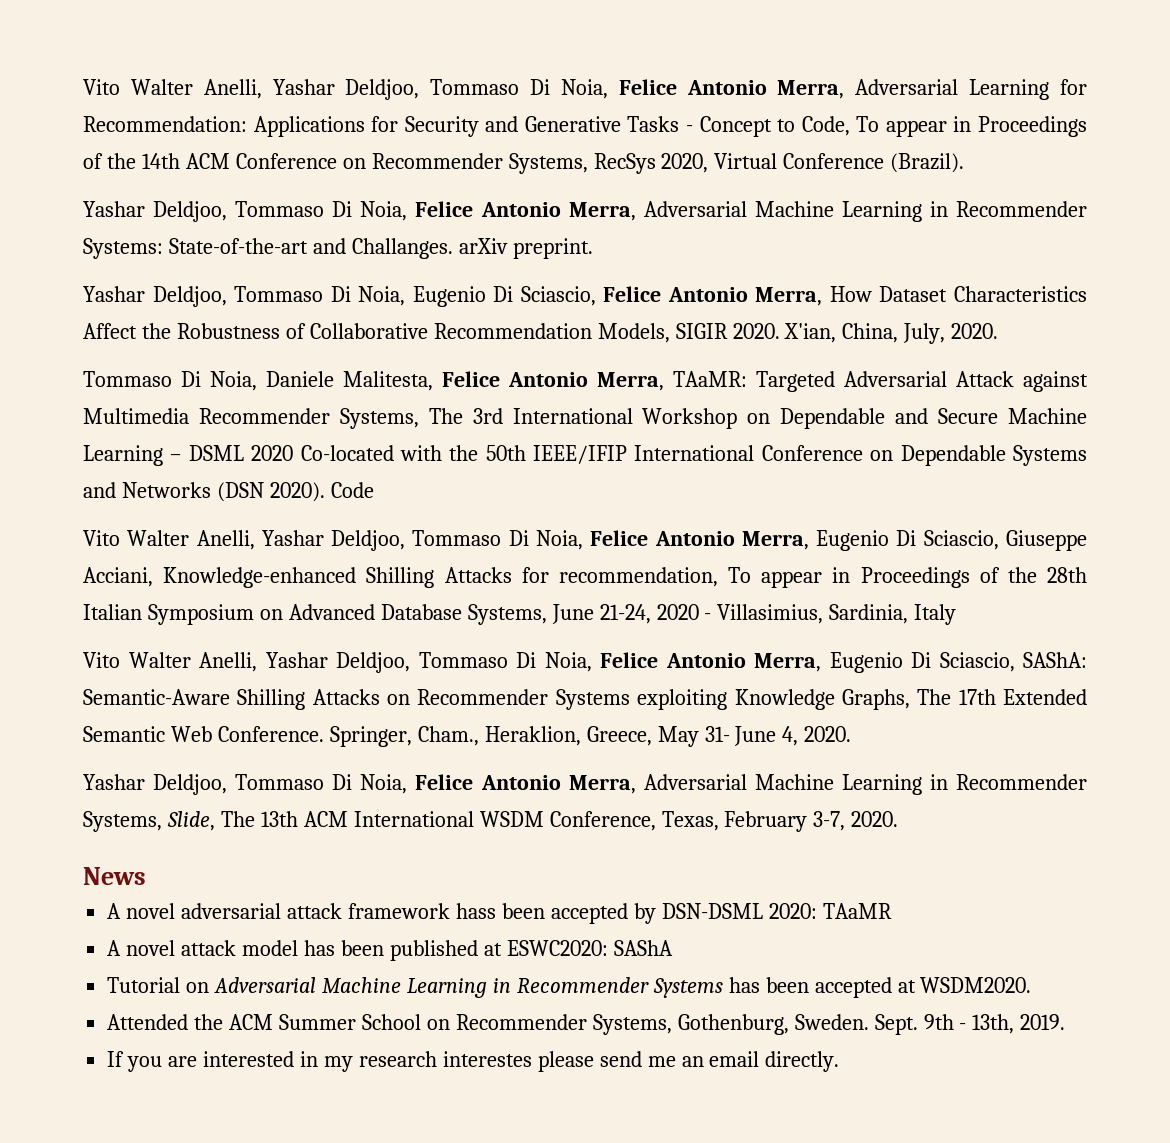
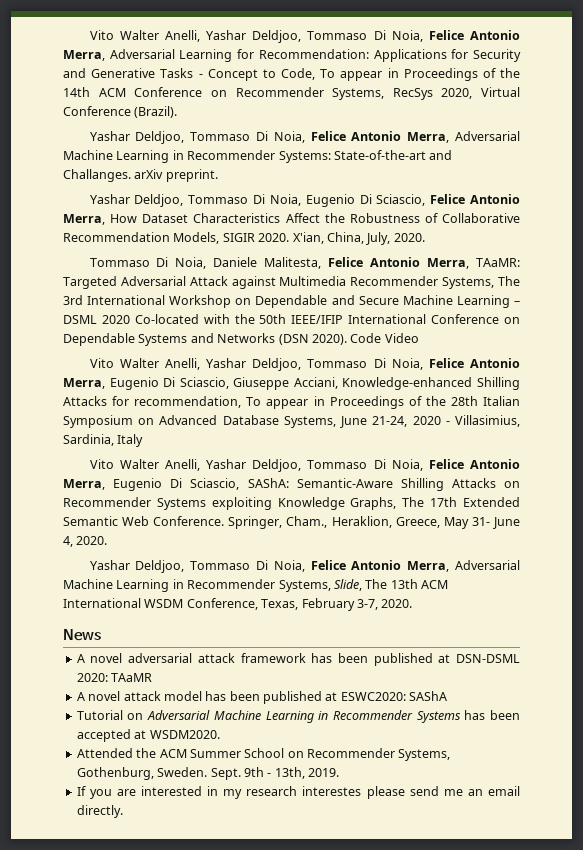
(374, 490) none -> [384,333,419,343] Video
[455,903,656,924] hass been accepted by -> [311,653,451,666] has been published at

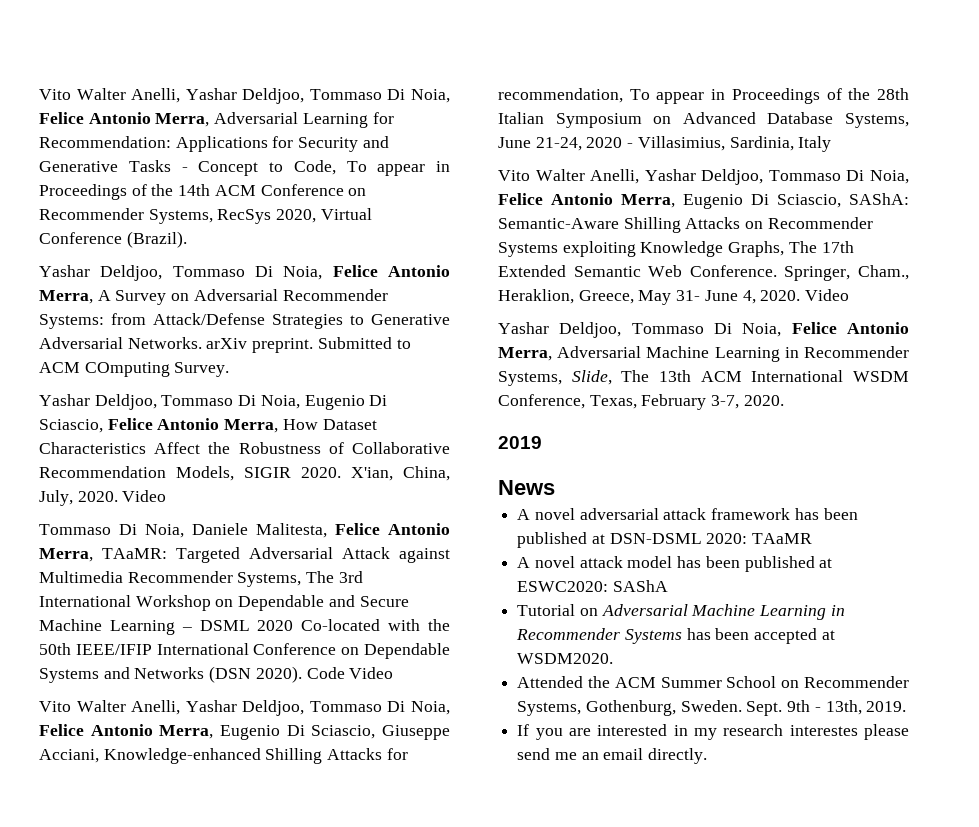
[455,131,520,141] [63,150,453,163] [63,169,218,182] Adversarial Machine Learning in Recommender Systems: State-of-the-art and Challanges. arXiv preprint. -> [97,289,388,305] [39,313,450,329] [39,337,411,353] [39,362,230,377] A Survey on Adversarial Recommender Systems: from Attack/Defense Strategies to Generative Adversarial Networks. arXiv preprint. Submitted to ACM COmputing Survey.
(425, 237) none -> [122,490,167,502] Video
(108, 540) none -> [805,289,850,301] Video
(413, 603) none -> [498,436,542,449] // 2019

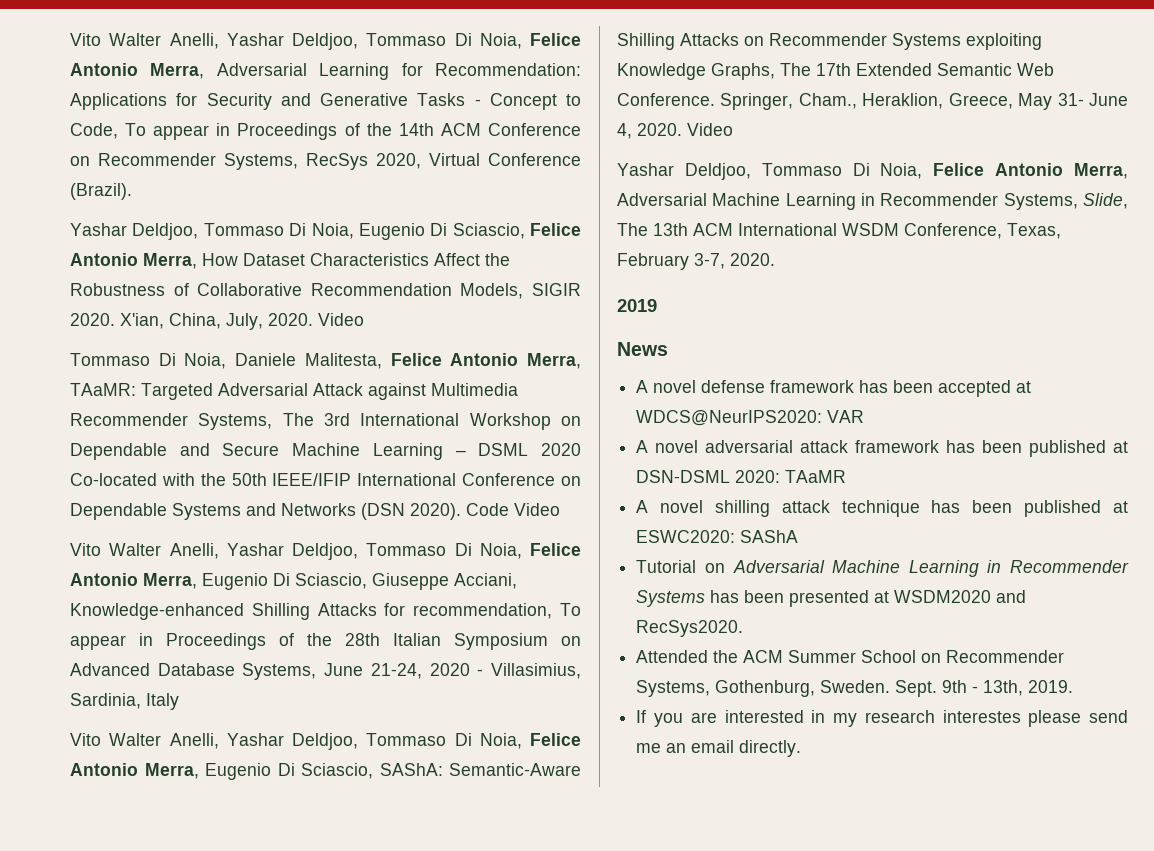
[39,265,450,281] [39,289,388,305] [39,313,450,329] [39,337,411,353] [39,362,230,377] // Yashar Deldjoo, Tommaso Di Noia, Felice Antonio Merra, A Survey on Adversarial Recommender Systems: from Attack/Defense Strategies to Generative Adversarial Networks. arXiv preprint. Submitted to ACM COmputing Survey. -> (132, 191) none
(555, 487) none -> [636,380,1032,397] [636,410,865,426] // A novel defense framework has been accepted at WDCS@NeurIPS2020: VAR
[579,556,673,568] attack model -> [714,500,920,517] shilling attack technique
[754,628,835,644] [517,653,614,664] accepted at WSDM2020. -> [789,590,1027,607] [636,620,744,637] presented at WSDM2020 and RecSys2020.

